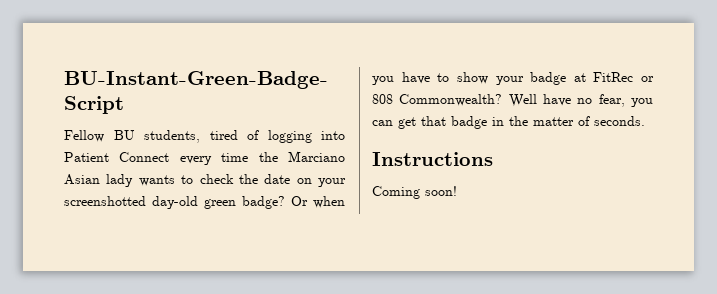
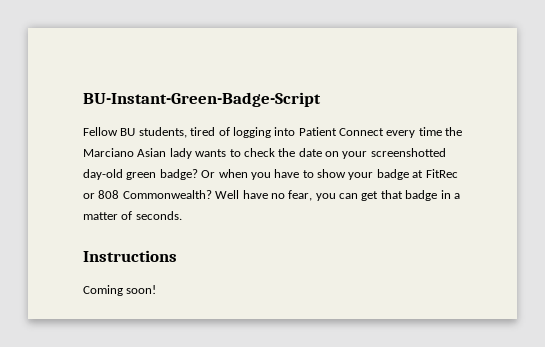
[509,116,528,126] the -> [453,193,460,199] a

